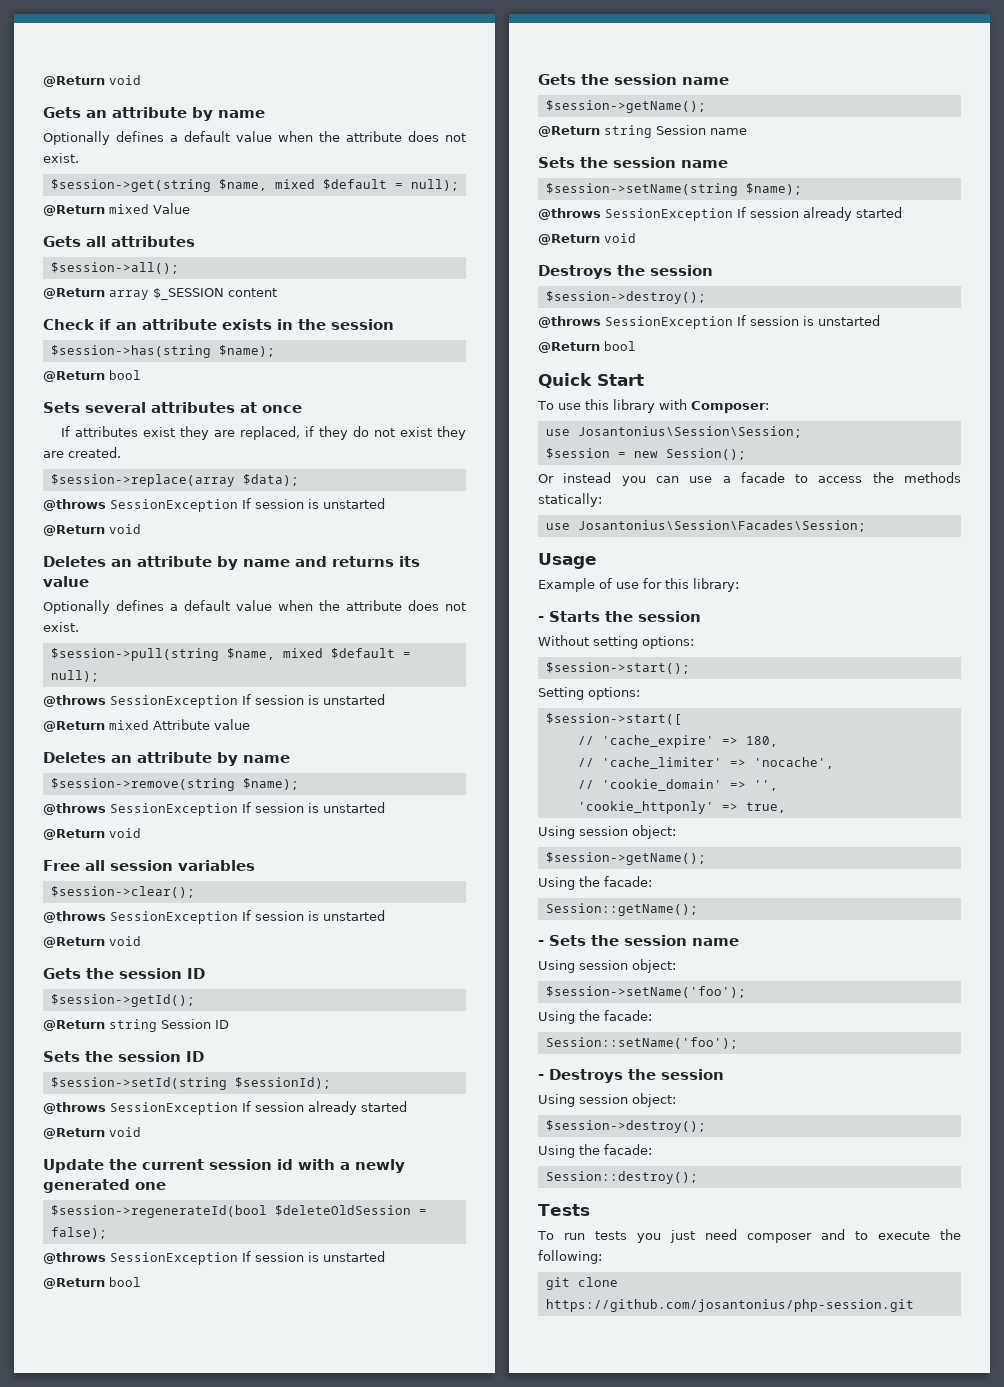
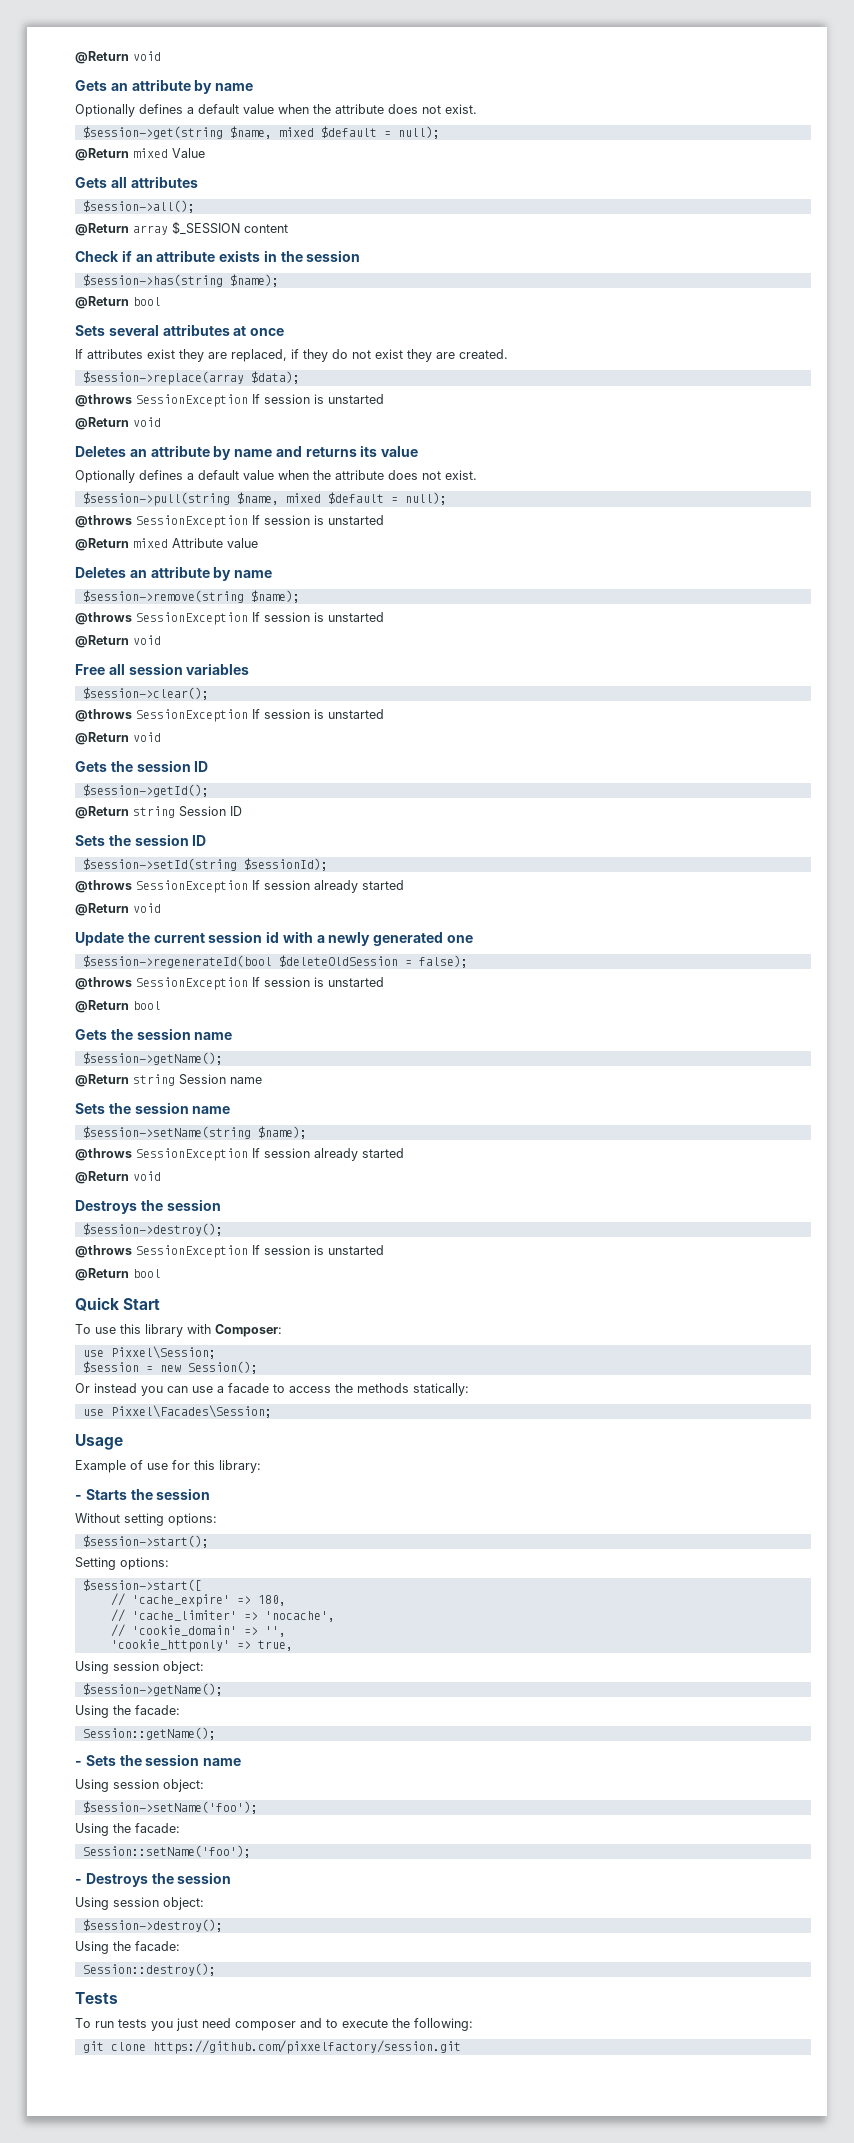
[577,426,802,438] Josantonius\Session\Session; -> [110,1346,216,1359] Pixxel\Session;
[577,520,866,532] Josantonius\Session\Facades\Session; -> [110,1405,272,1418] Pixxel\Facades\Session;
[545,1299,914,1312] https://github.com/josantonius/php-session.git -> [152,2040,461,2054] https://github.com/pixxelfactory/session.git

